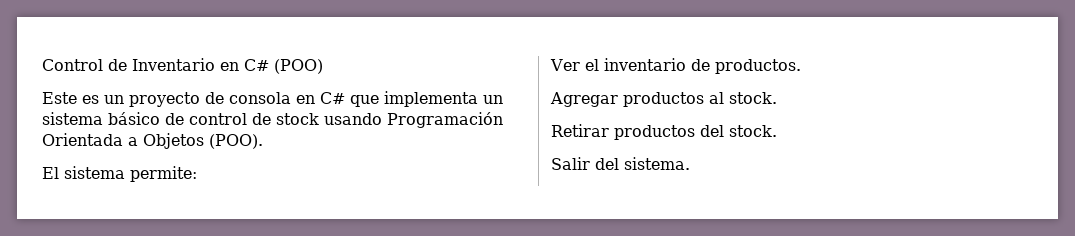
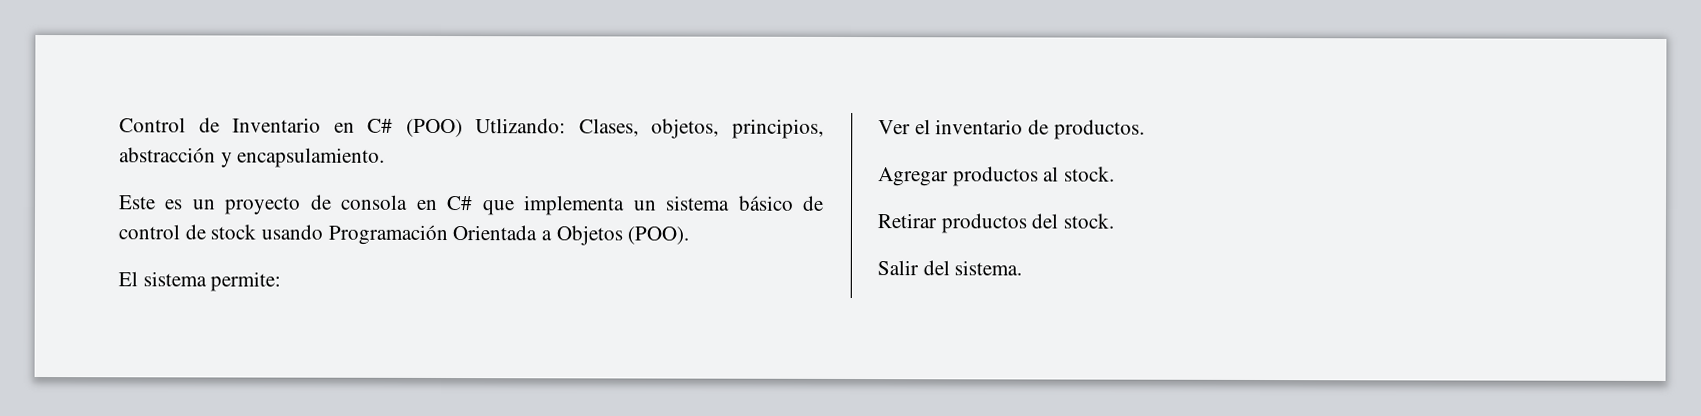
(323, 66) none -> [475,118,824,139] [119,147,386,168] Utlizando: Clases, objetos, principios, abstracción y encapsulamiento.

